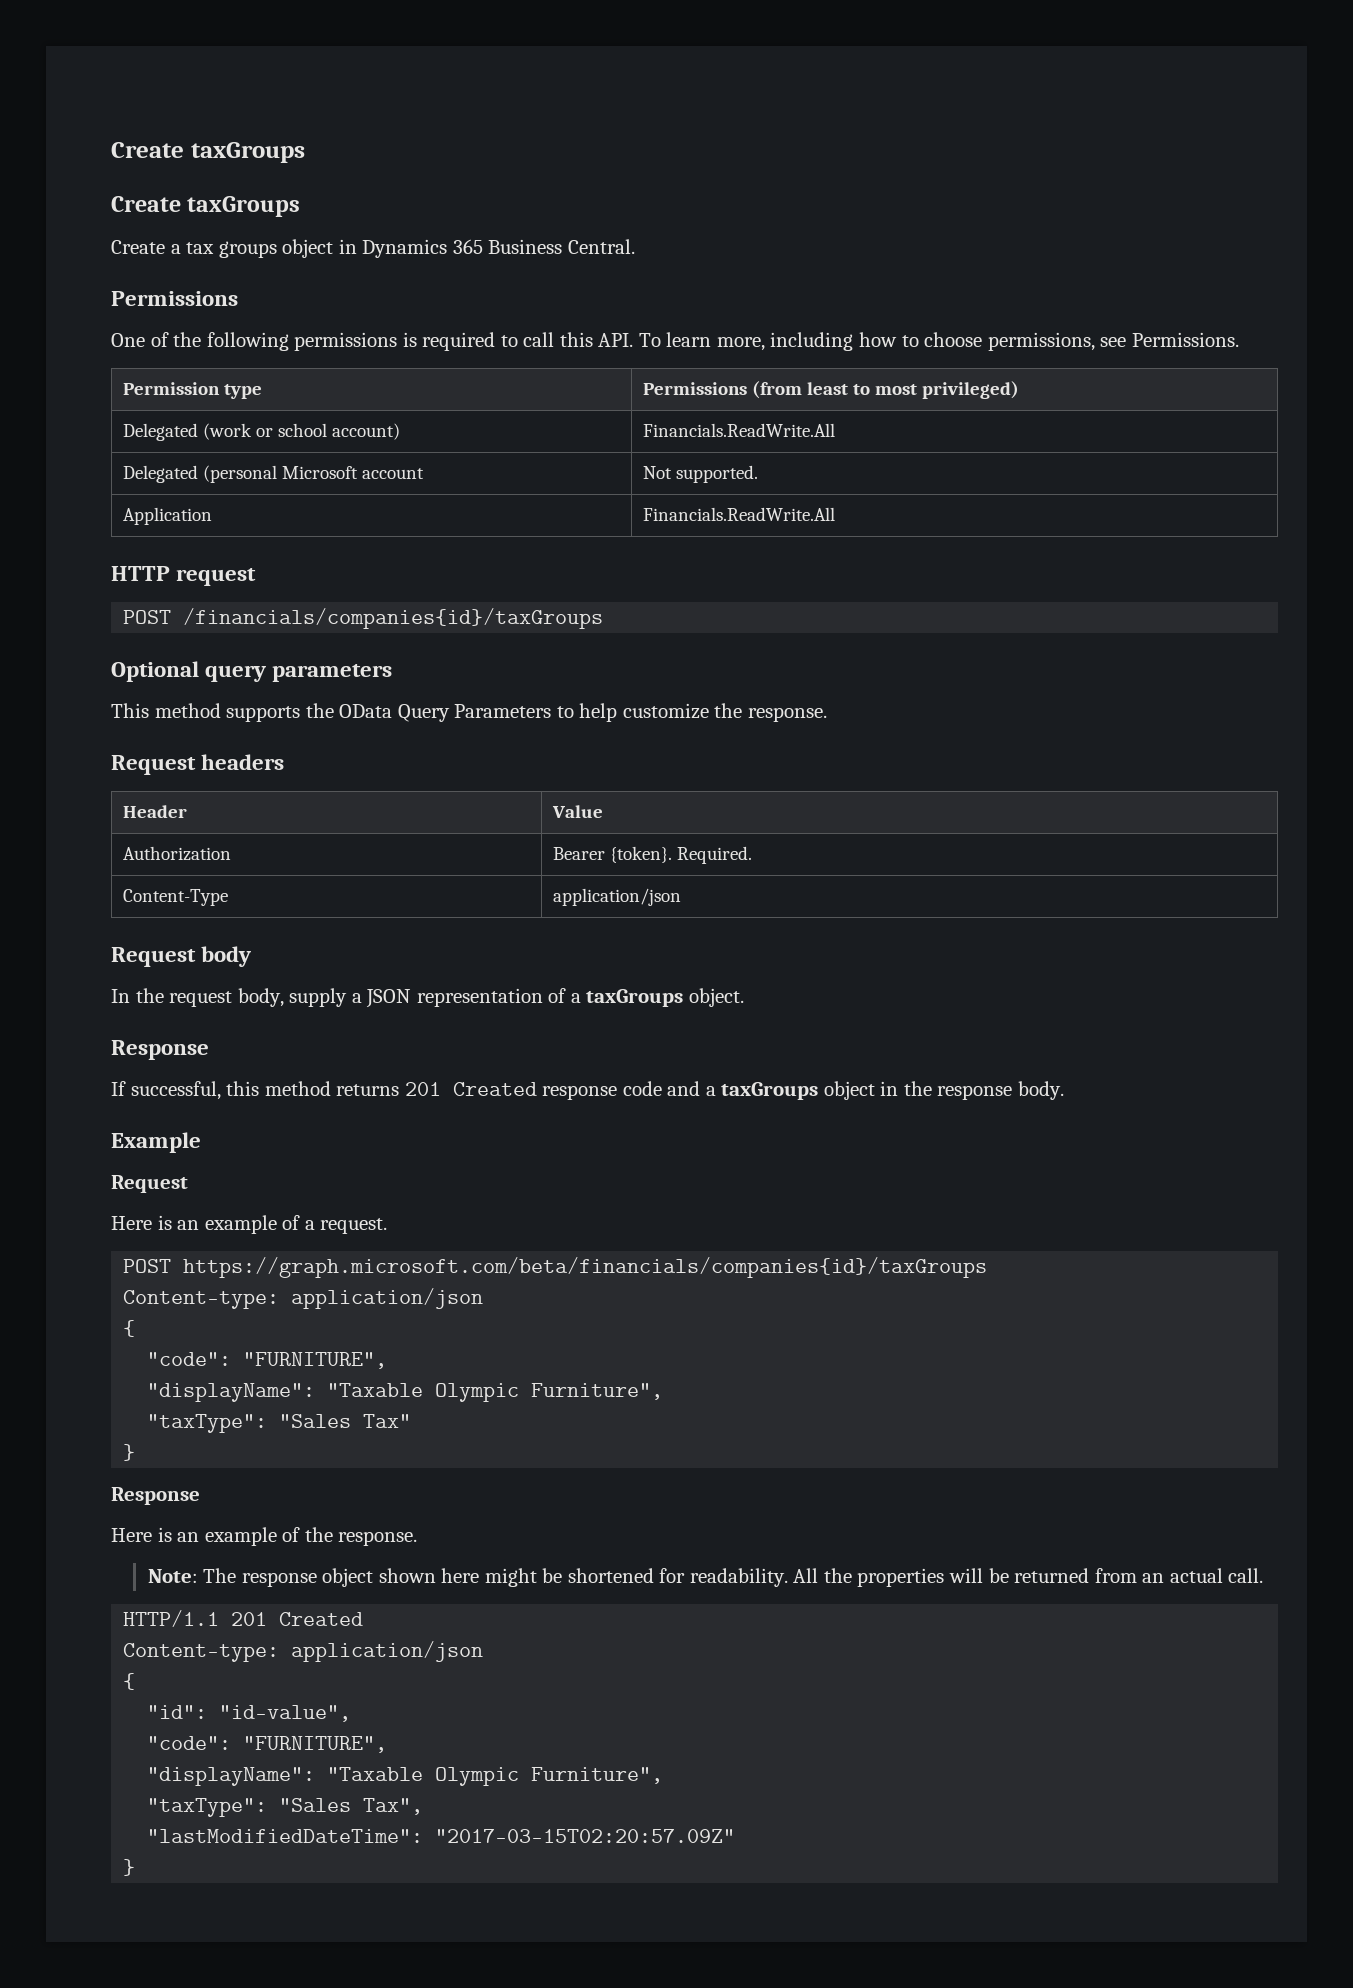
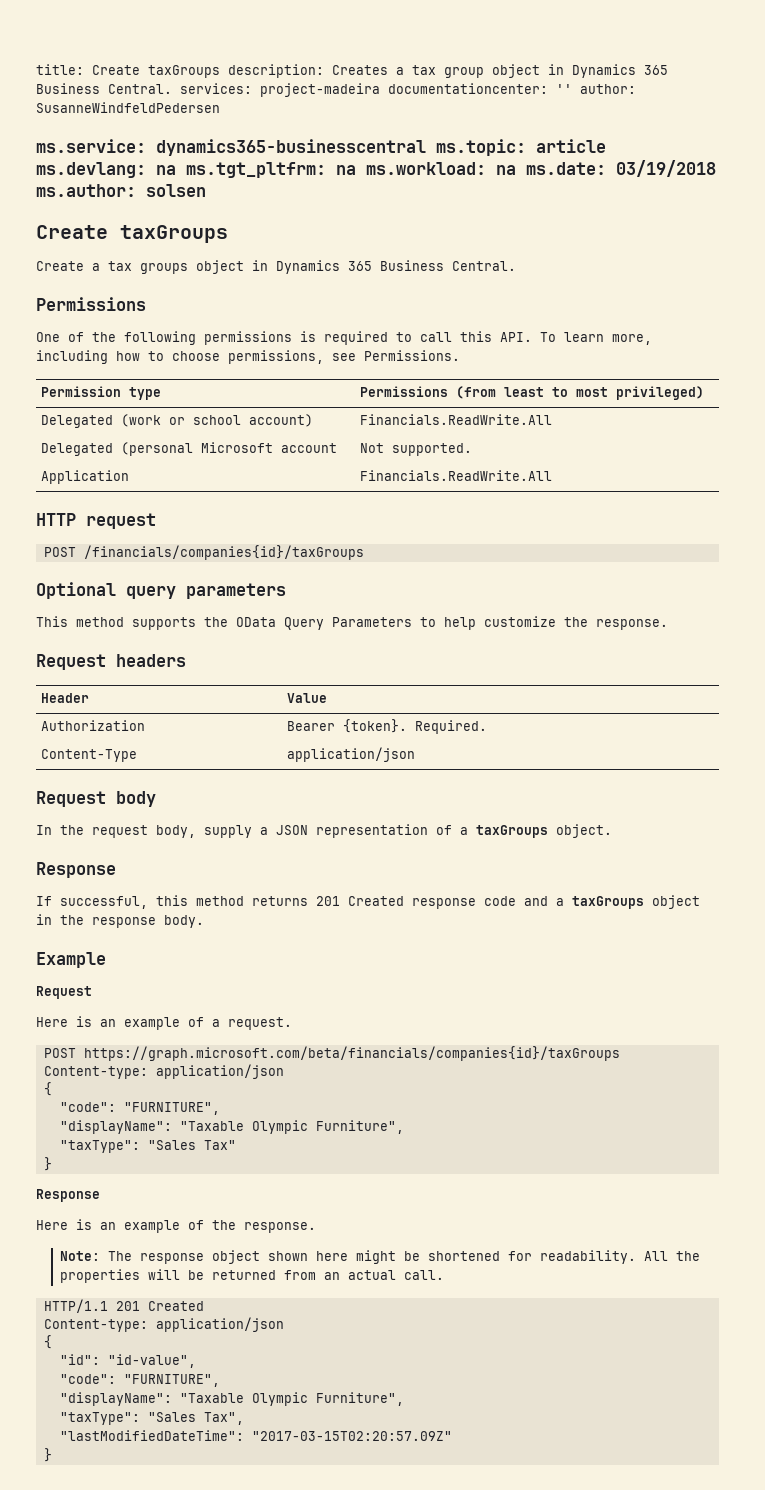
[111,142,305,163] Create taxGroups -> [36,64,668,78] [36,83,636,97] [36,102,220,113] [36,139,606,156] [36,160,716,178] [36,184,206,197] title: Create taxGroups description: Creates a tax group object in Dynamics 365 Business Central. services: project-madeira documentationcenter: '' author: SusanneWindfeldPedersen // ms.service: dynamics365-businesscentral ms.topic: article ms.devlang: na ms.tgt_pltfrm: na ms.workload: na ms.date: 03/19/2018 ms.author: solsen

